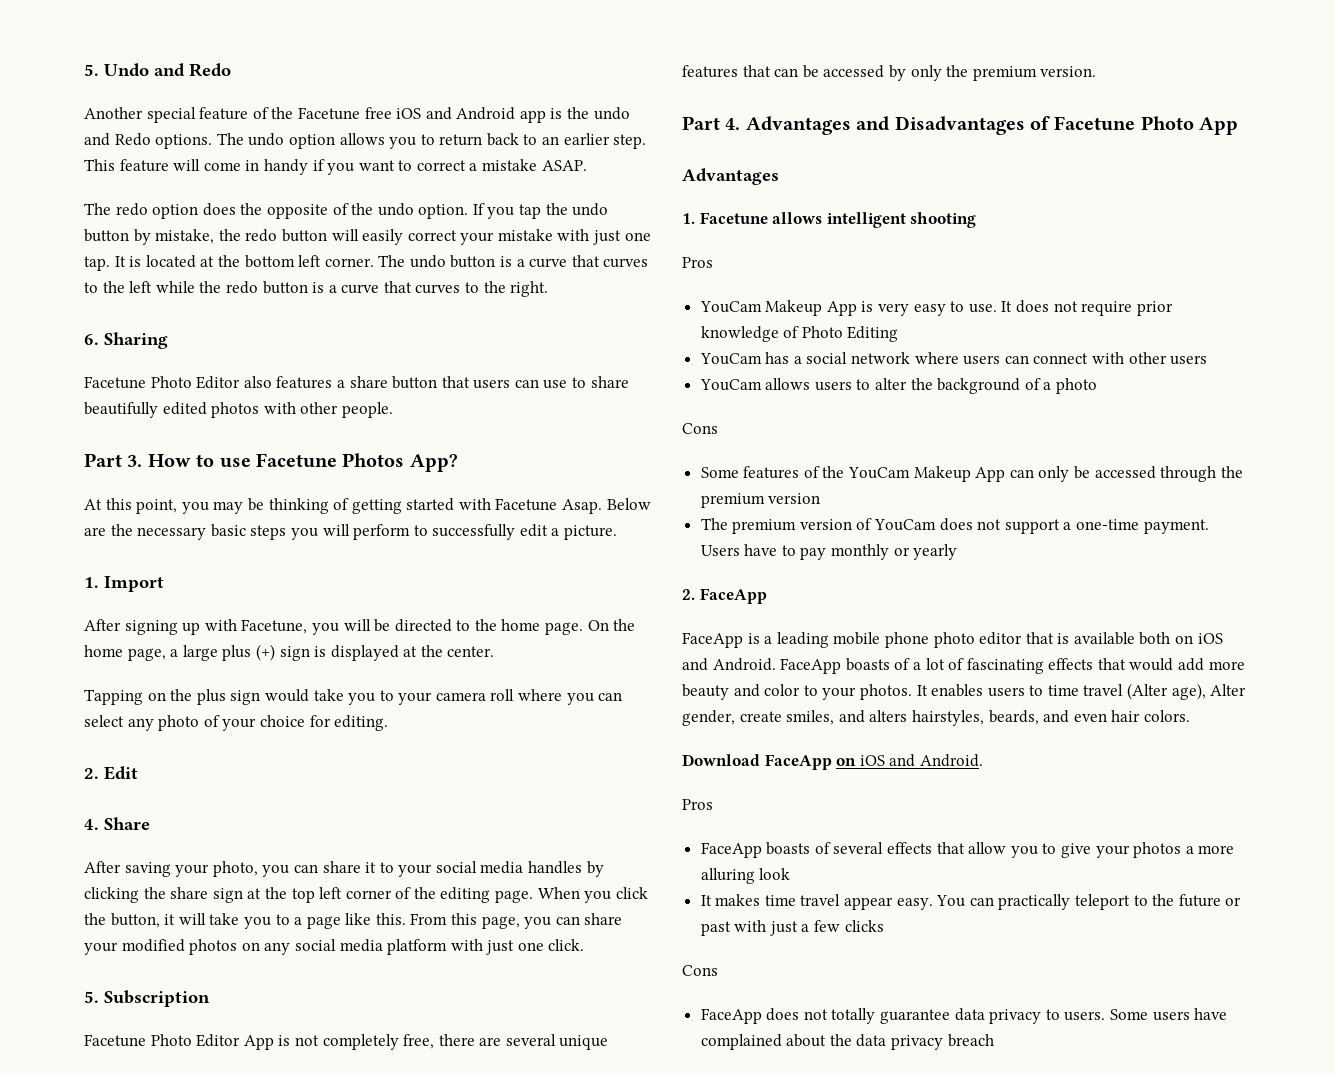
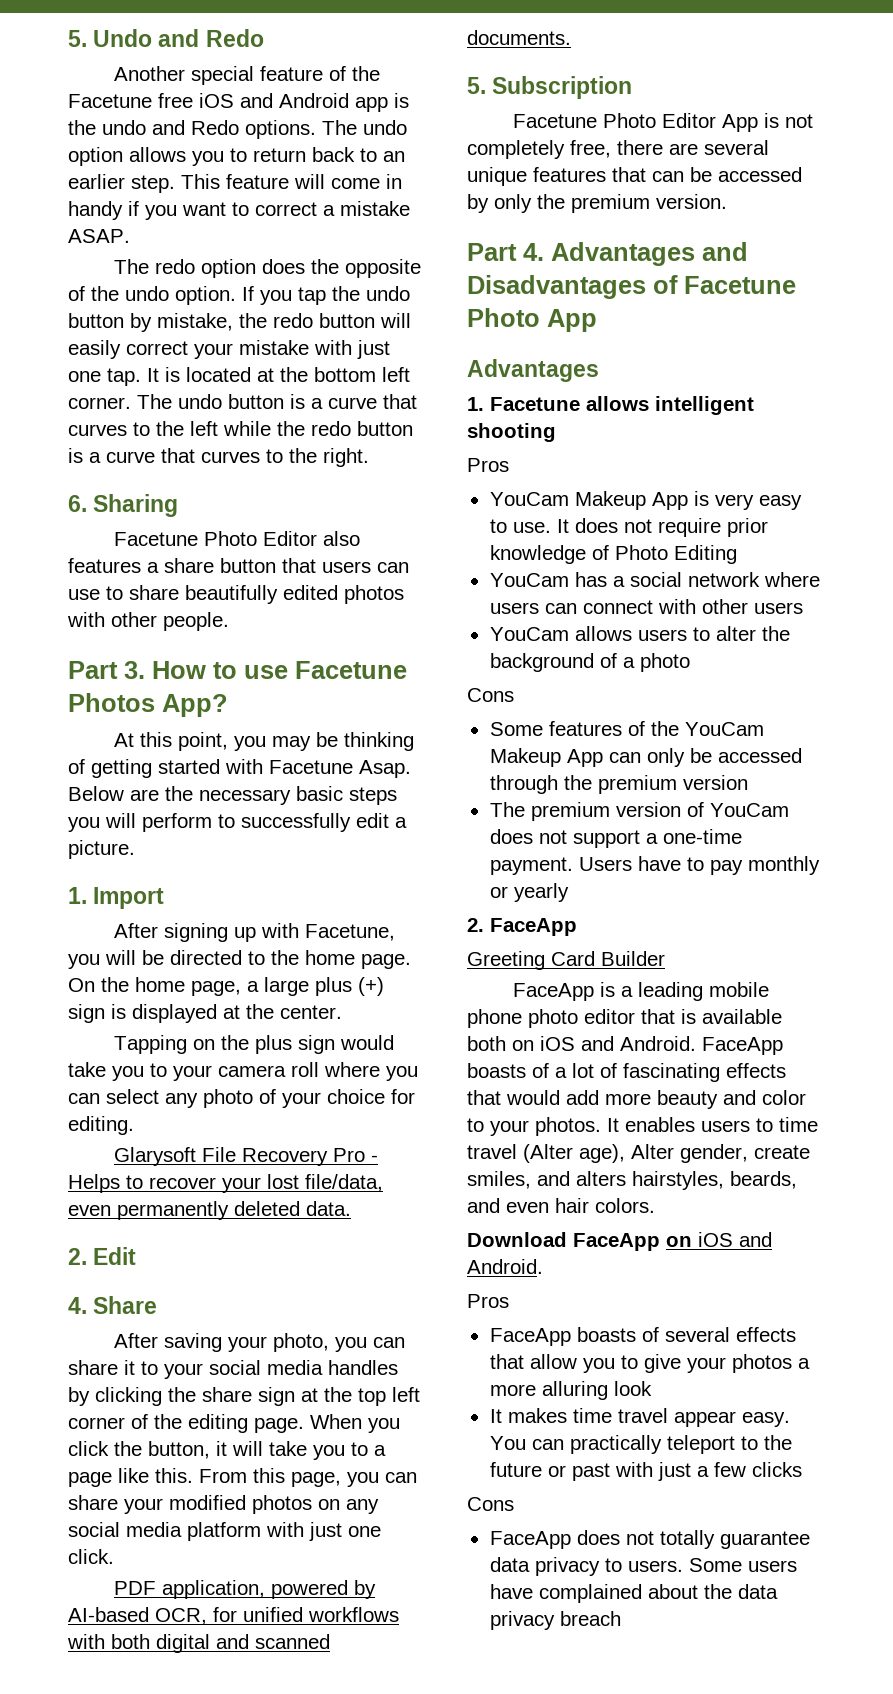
(389, 723) none -> [113,1147,378,1166] [68,1174,383,1193] [68,1201,351,1220] // Glarysoft File Recovery Pro - Helps to recover your lost file/data, even permanently deleted data.
(585, 945) none -> [113,1580,376,1599] [68,1607,399,1625] [67,1634,330,1653] [467,30,571,45] // PDF application, powered by AI-based OCR, for unified workflows with both digital and scanned documents.
(767, 596) none -> [467,951,665,970] // Greeting Card Builder

